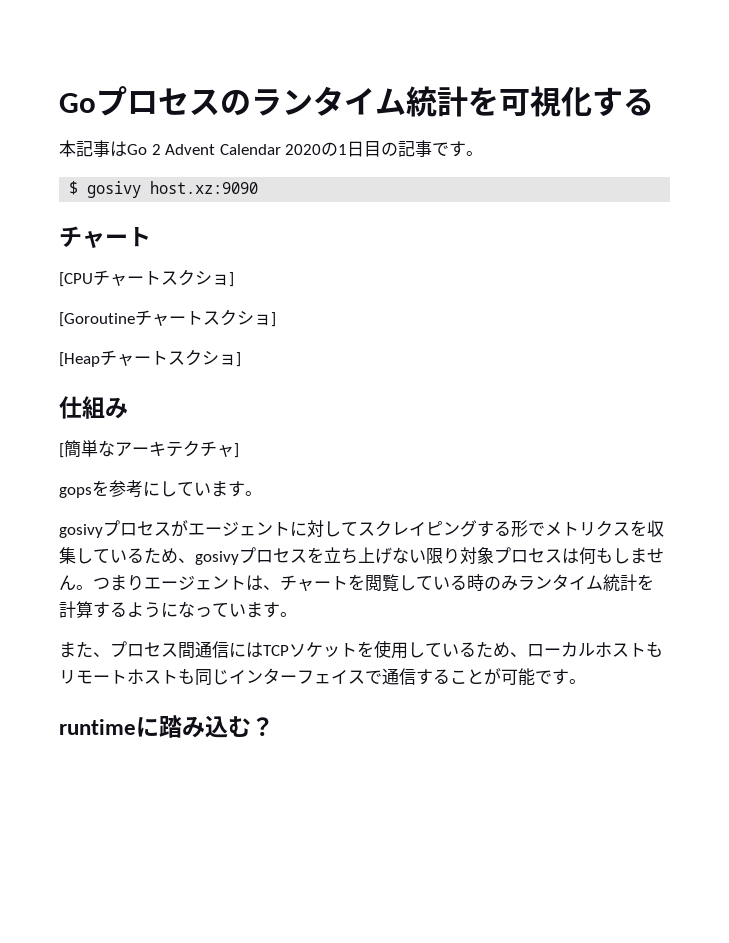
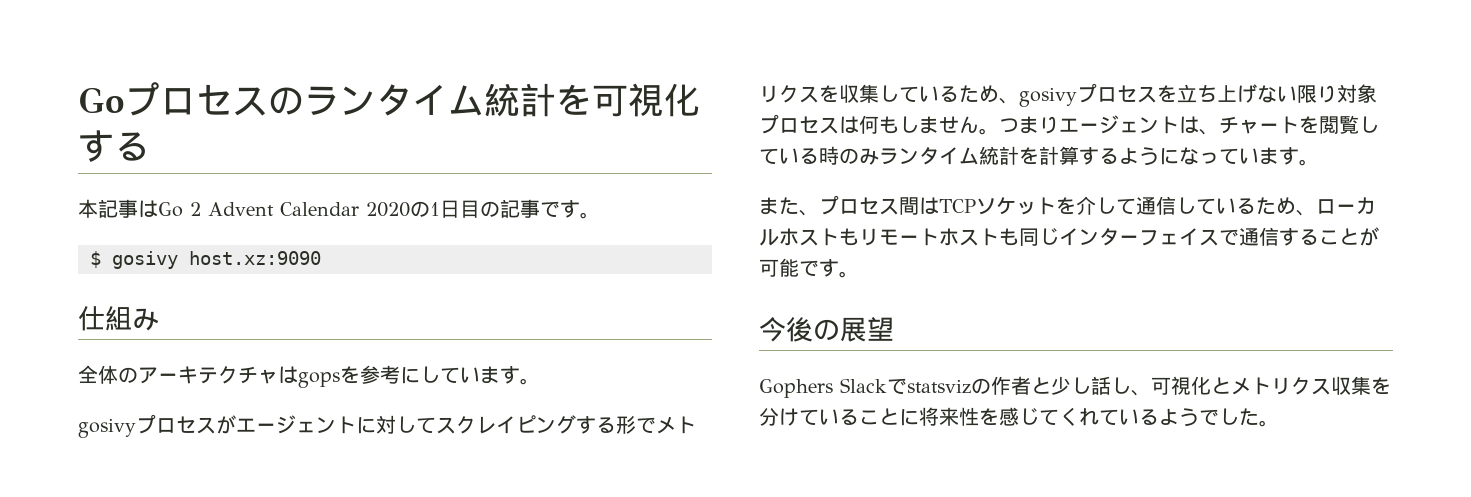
[59,226,151,248] [59,269,234,287] [59,309,276,327] [59,349,241,367] // チャート // [CPUチャートスクショ] // [Goroutineチャートスクショ] // [Heapチャートスクショ] -> (321, 258) none
[59,440,115,458] [簡単な -> [78,365,138,384] 全体の
[234,443,239,458] ] // -> [278,366,298,384] は
[195,641,246,658] 通信に -> (919, 206) none
[374,640,408,659] 使用 -> [1076,196,1176,215] 介して通信
[59,715,274,738] runtimeに踏み込む？ -> [759,316,894,342] [759,376,1391,398] [759,407,1279,427] 今後の展望 // Gophers Slackでstatsvizの作者と少し話し、可視化とメトリクス収集を分けていることに将来性を感じてくれているようでした。

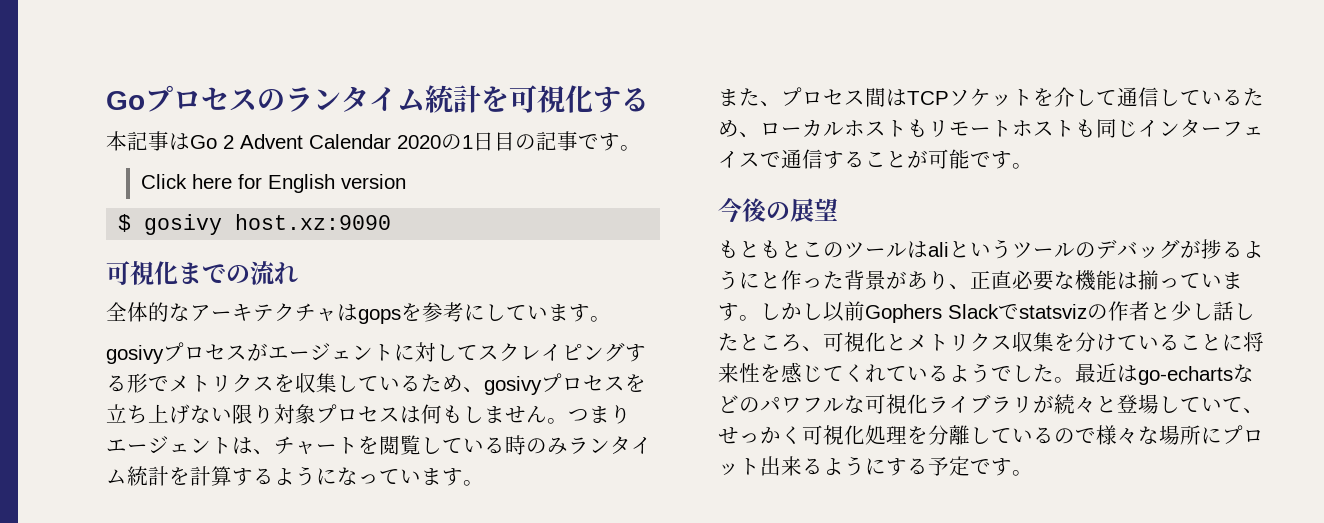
(600, 215) none -> [140,174,406,193] // Click here for English version
[78,306,159,331] 仕組み -> [106,261,298,285] 可視化までの流れ
[118,367,138,383] の -> [148,302,190,322] 的な
(894, 328) none -> [718,239,1264,259] [718,270,1243,291] [718,301,865,322] もともとこのツールはaliというツールのデバッグが捗るようにと作った背景があり、正直必要な機能は揃っています。しかし以前
(1131, 385) none -> [718,333,802,351] たところ
(1279, 423) none -> [1075,363,1254,385] [718,394,1264,414] [718,425,1264,445] [718,456,1033,476] 最近はgo-echartsなどのパワフルな可視化ライブラリが続々と登場していて、せっかく可視化処理を分離しているので様々な場所にプロット出来るようにする予定です。

